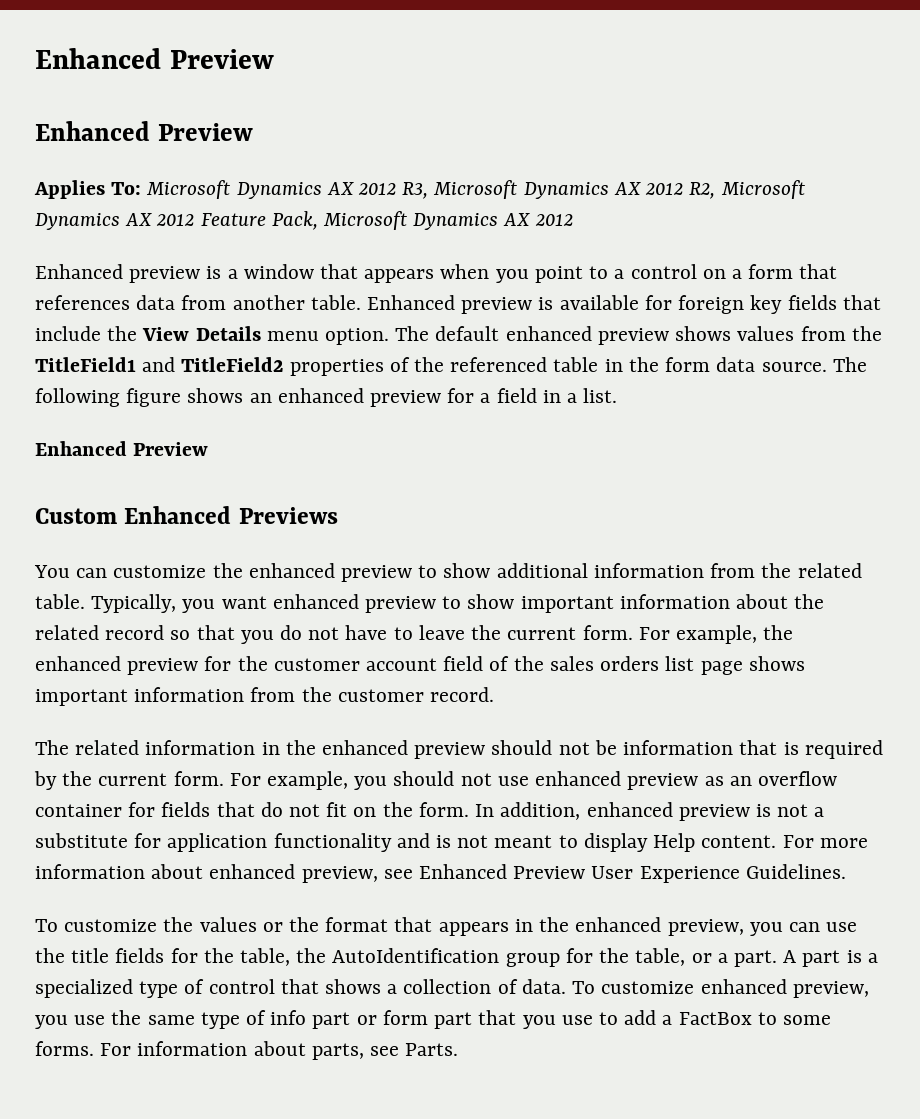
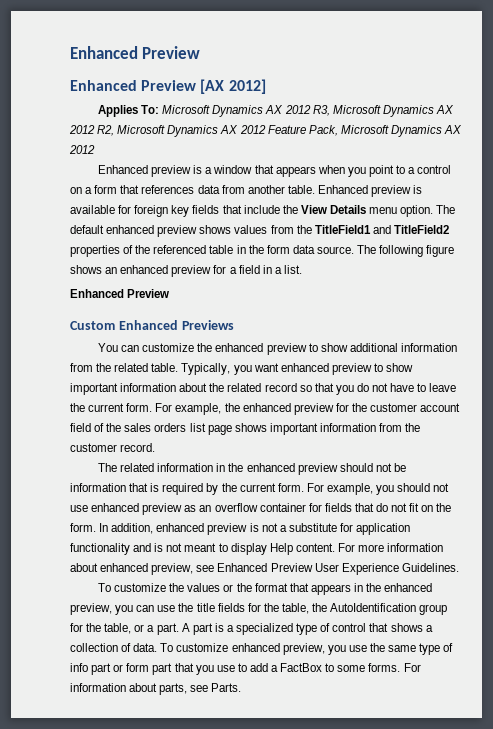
(253, 132) none -> [200,79,266,94] [AX 2012]

